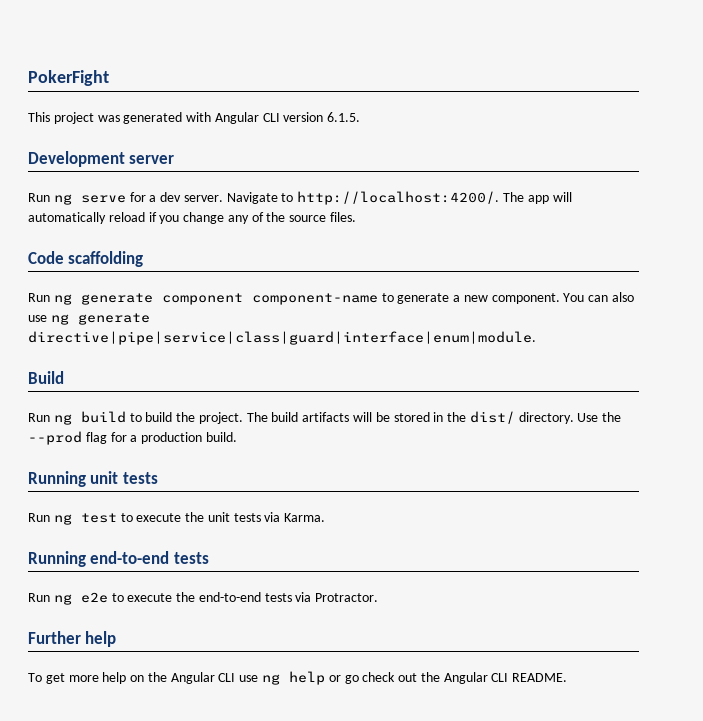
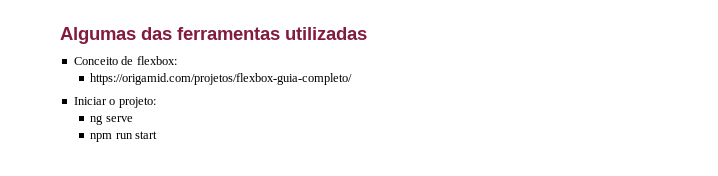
[28,70,109,86] [28,112,361,124] [28,151,175,167] [28,191,572,205] [28,212,357,224] [28,251,144,267] [28,292,635,305] [28,313,150,325] [28,331,536,345] [28,371,64,384] [28,411,622,425] [28,431,237,445] [28,471,158,487] [28,512,326,525] [28,551,209,567] [28,592,379,605] [28,631,117,647] [28,671,568,685] PokerFight // This project was generated with Angular CLI version 6.1.5. // Development server // Run ng serve for a dev server. Navigate to http://localhost:4200/. The app will automatically reload if you change any of the source files. // Code scaffolding // Run ng generate component component-name to generate a new component. You can also use ng generate directive|pipe|service|class|guard|interface|enum|module. // Build // Run ng build to build the project. The build artifacts will be stored in the dist/ directory. Use the --prod flag for a production build. // Running unit tests // Run ng test to execute the unit tests via Karma. // Running end-to-end tests // Run ng e2e to execute the end-to-end tests via Protractor. // Further help // To get more help on the Angular CLI use ng help or go check out the Angular CLI README. -> [60,27,367,44] [73,56,177,65] [90,73,353,85] [73,97,156,108] [90,115,133,125] [90,131,158,142] Algumas das ferramentas utilizadas // Conceito de flexbox: // https://origamid.com/projetos/flexbox-guia-completo/ // Iniciar o projeto: // ng serve // npm run start

